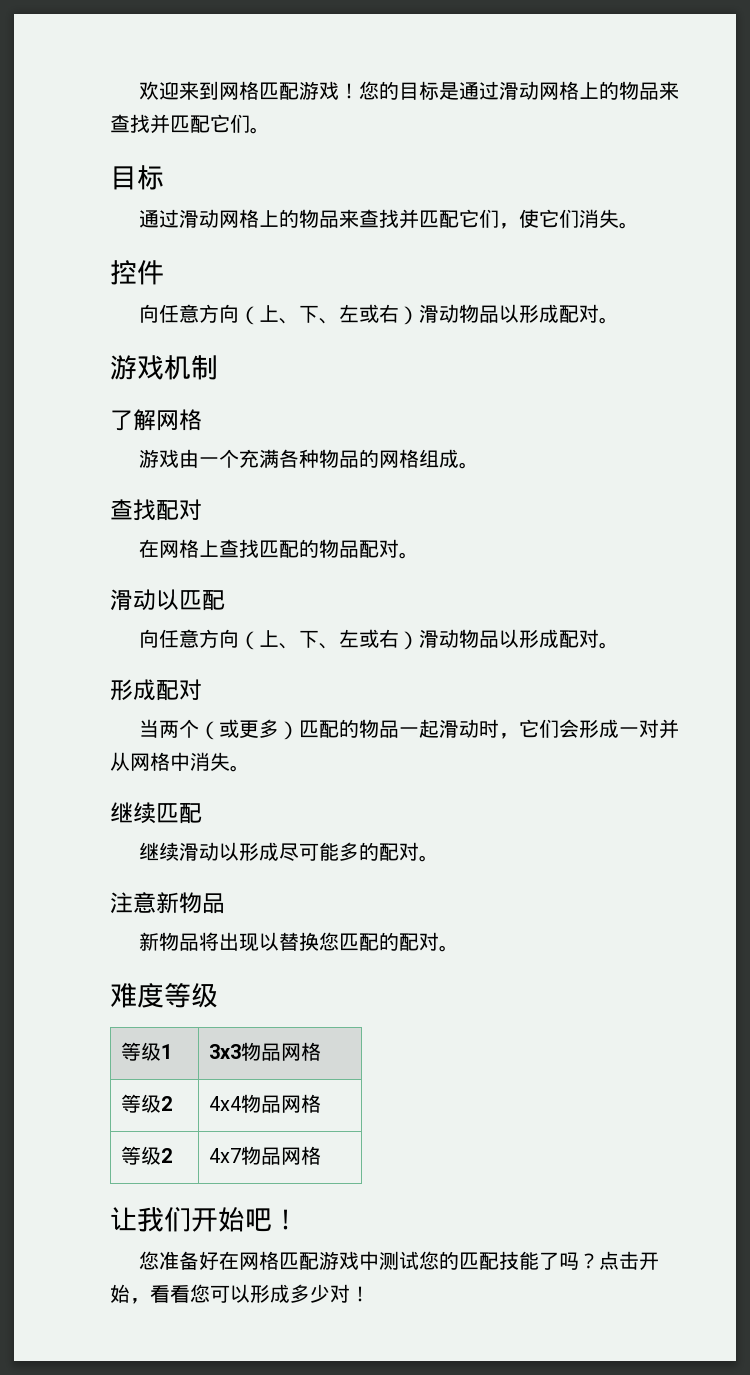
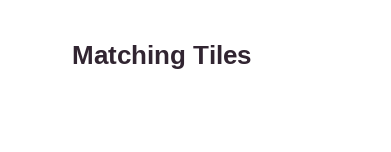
[138,81,679,100] [110,114,270,134] [110,165,164,190] [138,209,639,229] [110,260,164,285] [138,304,619,325] [110,355,218,380] [110,409,202,431] [138,449,479,469] [110,499,202,521] [138,539,419,559] [110,589,225,611] [138,629,619,650] [110,679,202,701] [138,719,679,740] [110,752,250,772] [110,802,202,824] [138,842,439,862] [110,892,225,914] [138,932,459,952] [110,982,218,1008] [121,1042,173,1061] [209,1042,322,1061] [121,1094,173,1113] [209,1094,322,1113] [121,1146,173,1165] [209,1146,322,1165] [110,1207,299,1232] [138,1251,659,1270] [110,1284,370,1304] 欢迎来到网格匹配游戏！您的目标是通过滑动网格上的物品来查找并匹配它们。 // 目标 // 通过滑动网格上的物品来查找并匹配它们，使它们消失。 // 控件 // 向任意方向（上、下、左或右）滑动物品以形成配对。 // 游戏机制 // 了解网格 // 游戏由一个充满各种物品的网格组成。 // 查找配对 // 在网格上查找匹配的物品配对。 // 滑动以匹配 // 向任意方向（上、下、左或右）滑动物品以形成配对。 // 形成配对 // 当两个（或更多）匹配的物品一起滑动时，它们会形成一对并从网格中消失。 // 继续匹配 // 继续滑动以形成尽可能多的配对。 // 注意新物品 // 新物品将出现以替换您匹配的配对。 // 难度等级 // 等级1 | 3x3物品网格 // 等级2 | 4x4物品网格 // 等级2 | 4x7物品网格 // 让我们开始吧！ // 您准备好在网格匹配游戏中测试您的匹配技能了吗？点击开始，看看您可以形成多少对！ -> [72,45,252,69] Matching Tiles

